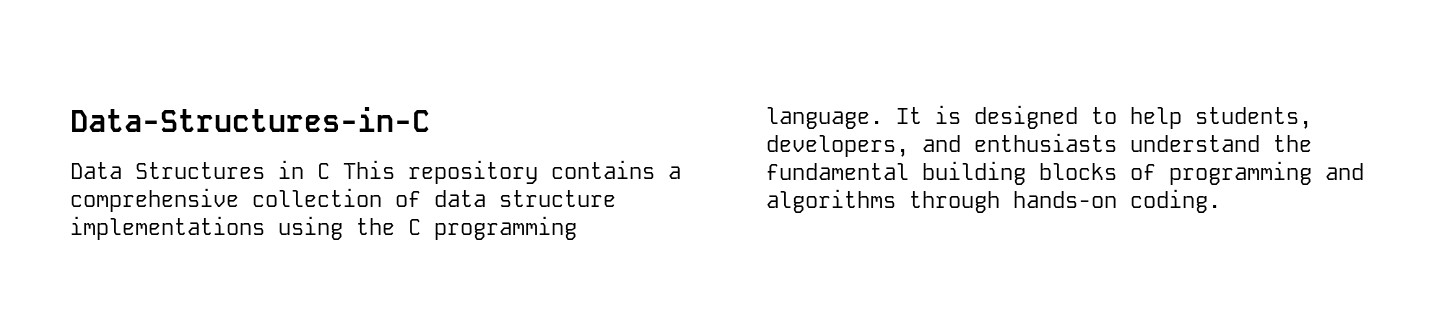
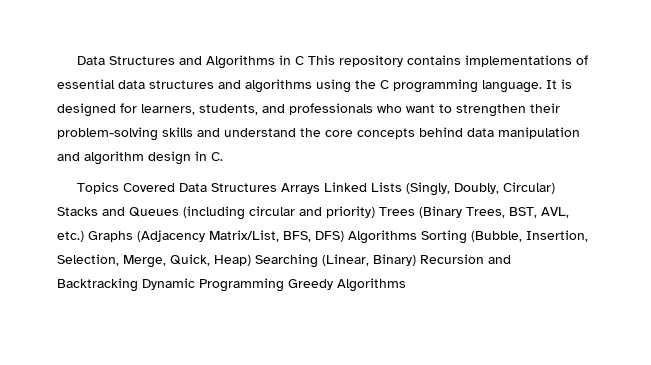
[70,107,430,132] [70,162,265,179] Data-Structures-in-C // Data Structures -> [76,55,275,69] Data Structures and Algorithms
[668,166,681,179] [70,188,616,212] [70,216,265,240] a comprehensive collection of data structure implementations -> [464,55,588,67] [57,79,312,93] implementations of essential data structures and algorithms
[1091,107,1312,129] [766,133,1312,157] [766,161,1364,185] [766,189,1221,213] to help students, developers, and enthusiasts understand the fundamental building blocks of programming and algorithms through hands-on coding. -> [120,103,560,117] [57,127,580,141] [57,151,223,165] [76,182,555,196] [57,206,569,220] [57,230,588,244] [57,254,511,268] [57,278,406,292] for learners, students, and professionals who want to strengthen their problem-solving skills and understand the core concepts behind data manipulation and algorithm design in C. // Topics Covered Data Structures Arrays Linked Lists (Singly, Doubly, Circular) Stacks and Queues (including circular and priority) Trees (Binary Trees, BST, AVL, etc.) Graphs (Adjacency Matrix/List, BFS, DFS) Algorithms Sorting (Bubble, Insertion, Selection, Merge, Quick, Heap) Searching (Linear, Binary) Recursion and Backtracking Dynamic Programming Greedy Algorithms

